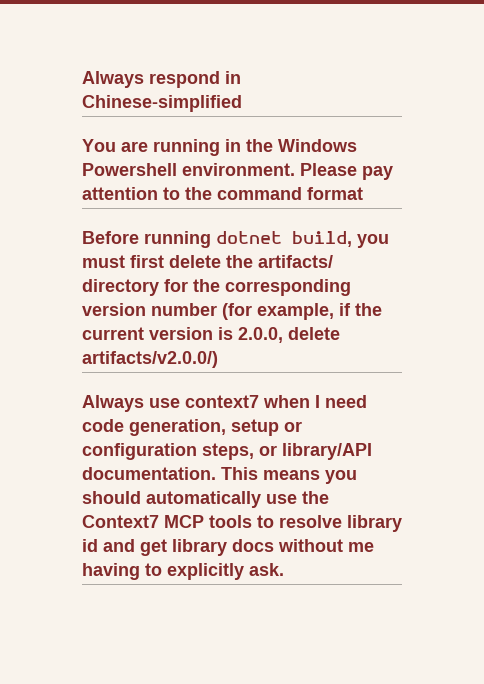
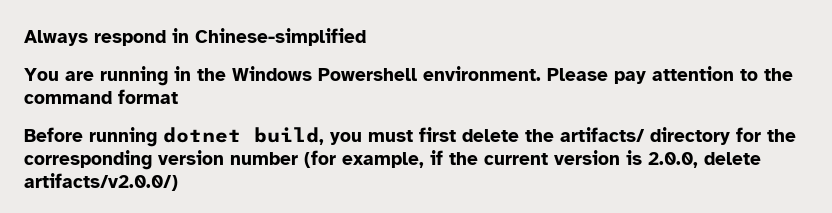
[82,395,367,412] [82,419,302,436] [82,443,372,460] [82,467,357,484] [82,491,329,508] [82,515,402,532] [82,539,374,556] [82,563,284,580] // Always use context7 when I need code generation, setup or configuration steps, or library/API documentation. This means you should automatically use the Context7 MCP tools to resolve library id and get library docs without me having to explicitly ask. -> (178, 182) none

